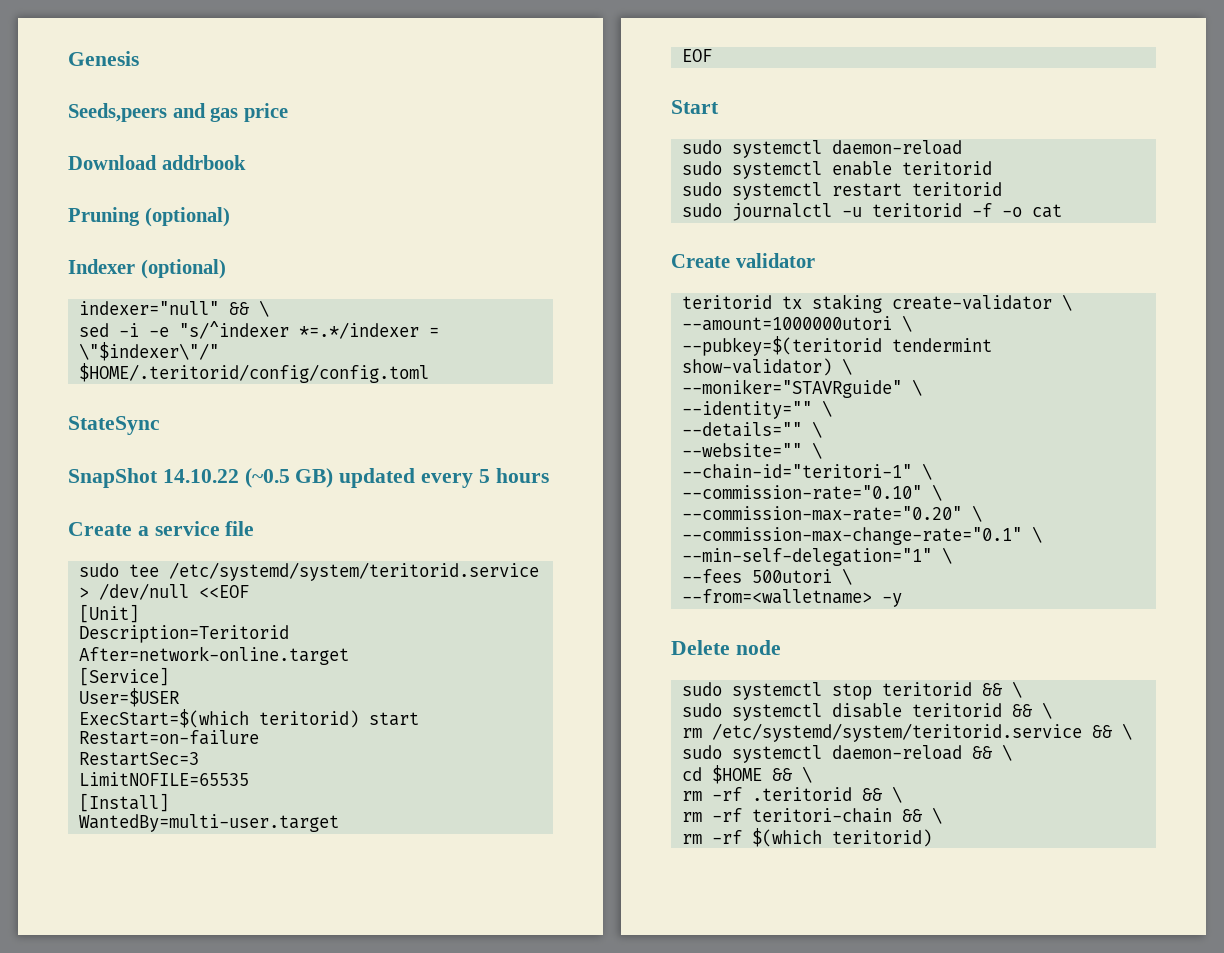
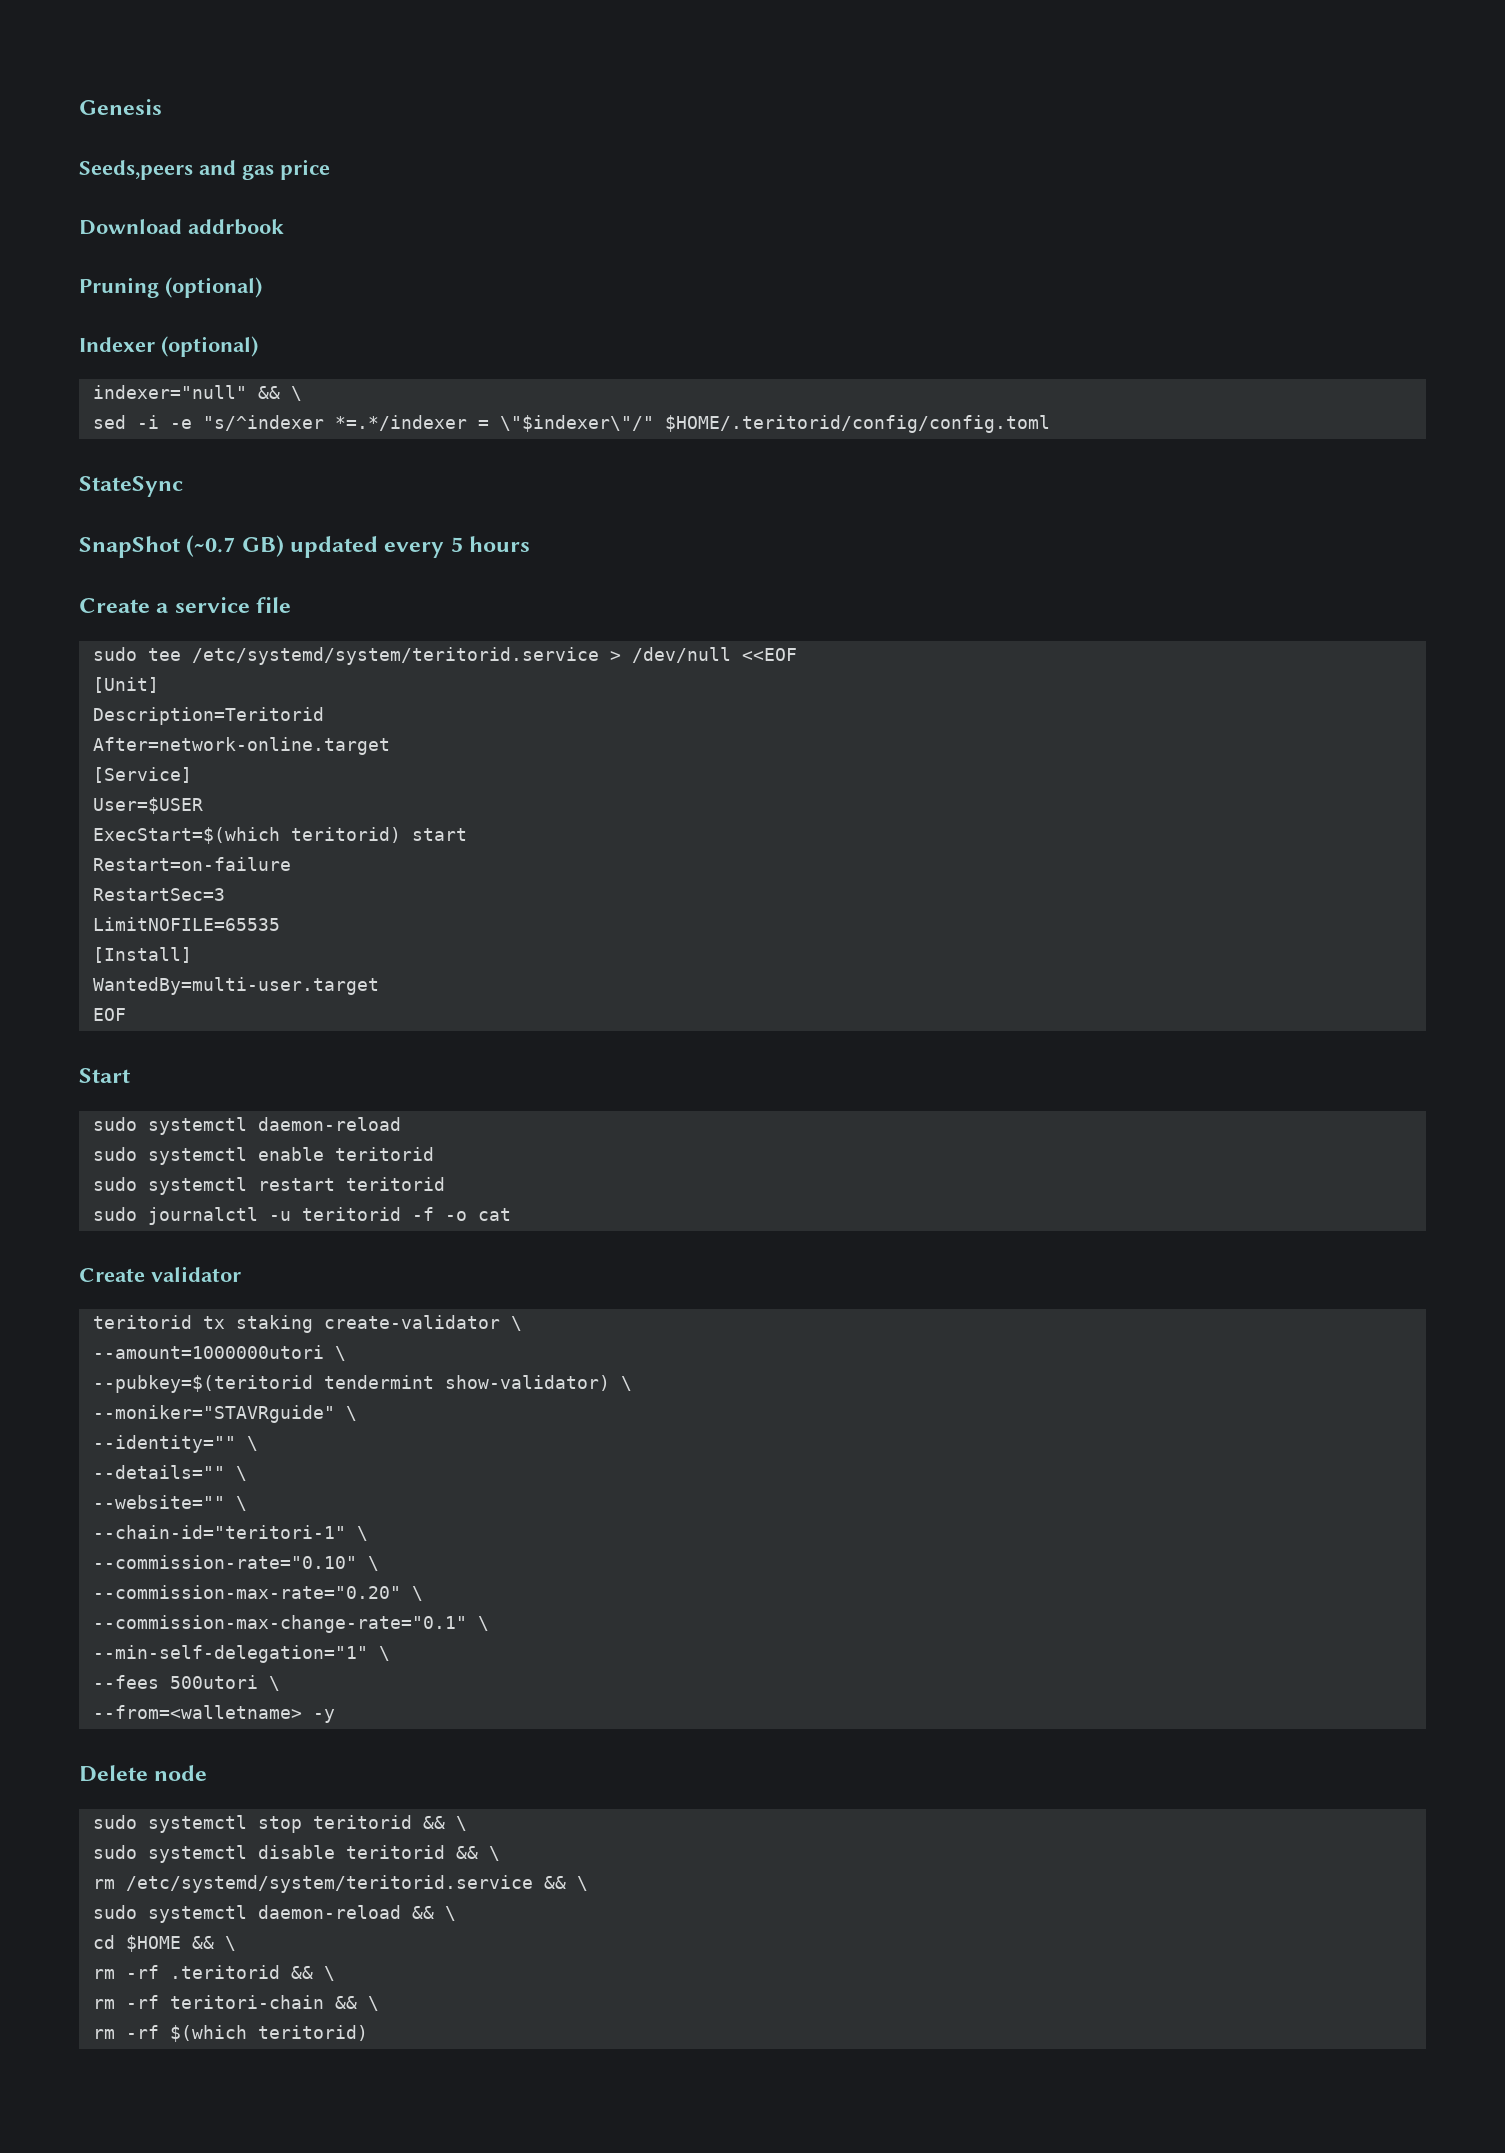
[162,468,290,488] 14.10.22 (~0.5 -> [186,535,236,557] (~0.7

